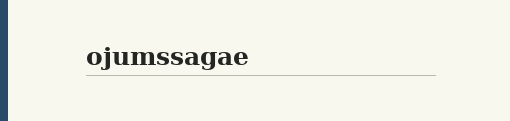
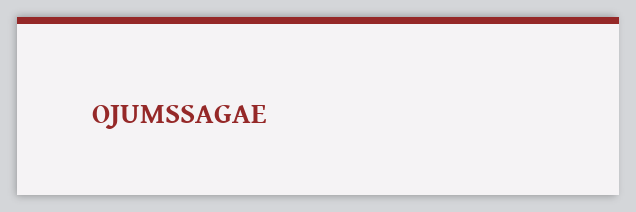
[86,47,249,70] ojumssagae -> [92,105,267,129] OJUMSSAGAE

